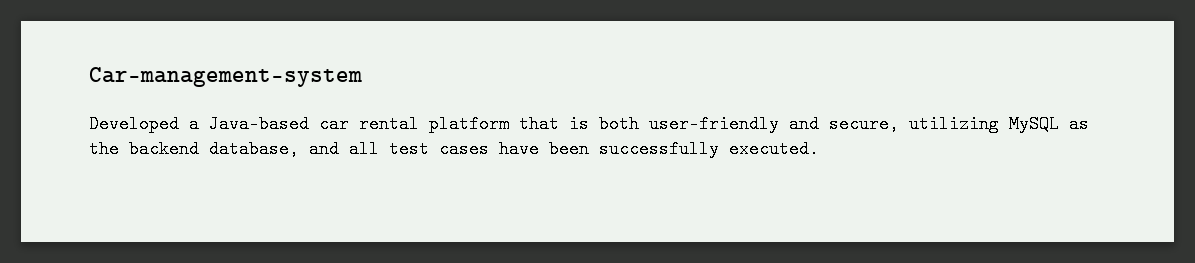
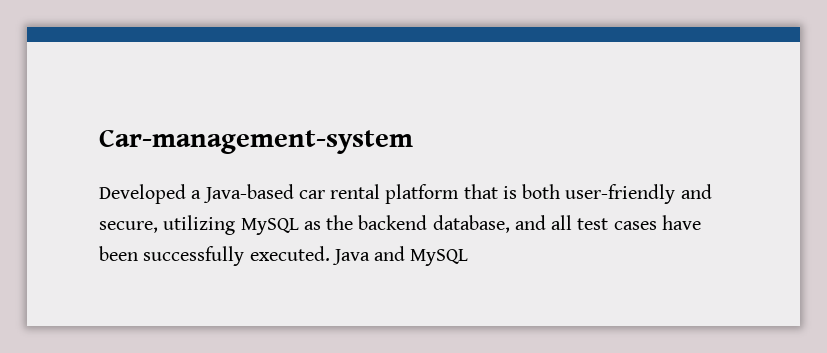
(819, 149) none -> [331,246,469,266] Java and MySQL

